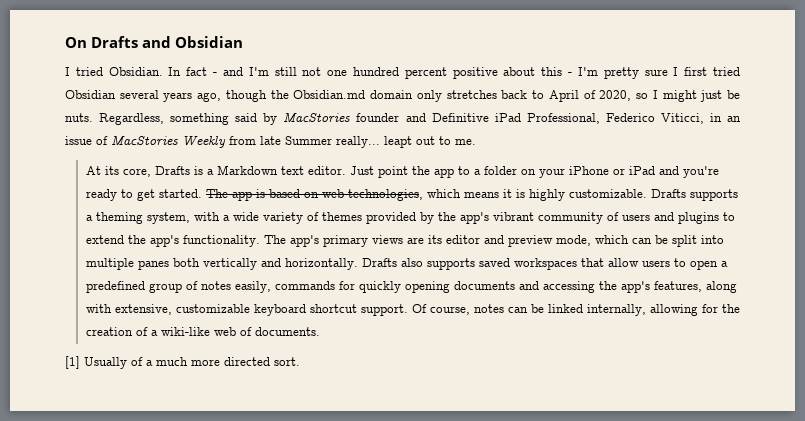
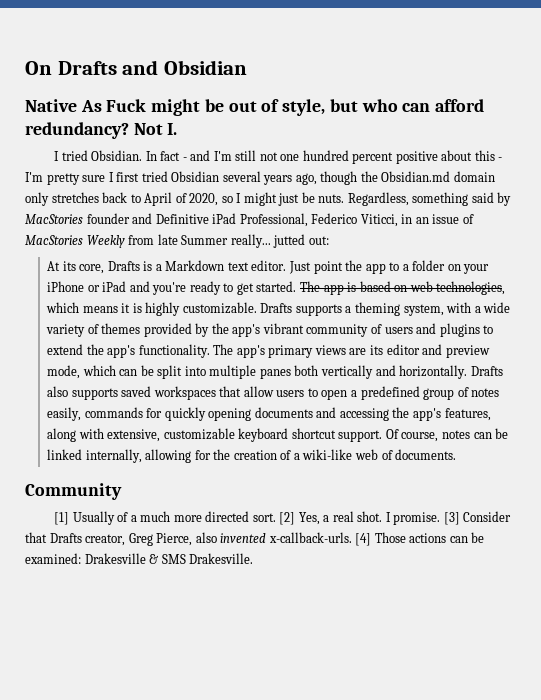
(243, 42) none -> [25,99,484,116] [25,122,178,139] // Native As Fuck might be out of style, but who can afford redundancy? Not I.
[384,136,476,148] leapt out to me. -> [273,234,329,248] jutted out:
(320, 331) none -> [25,483,122,500] // Community
(300, 361) none -> [279,511,512,525] [25,532,485,546] [25,553,254,564] [2] Yes, a real shot. I promise. [3] Consider that Drafts creator, Greg Pierce, also invented x-callback-urls. [4] Those actions can be examined: Drakesville & SMS Drakesville.

